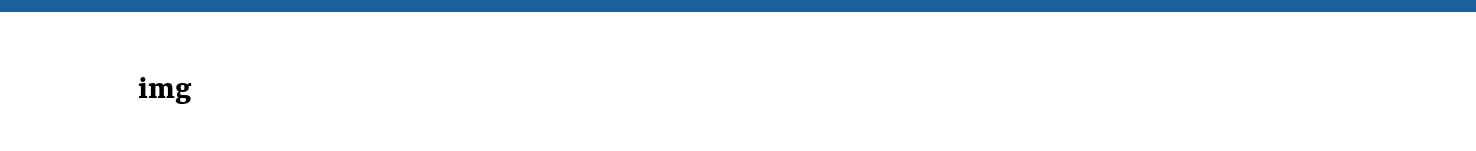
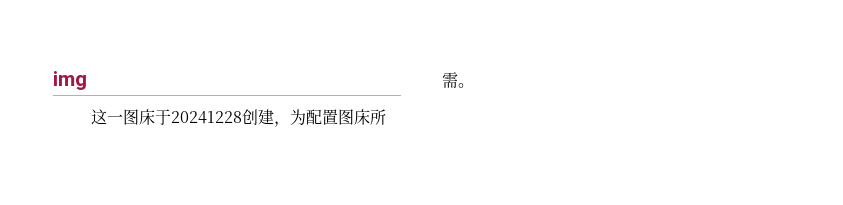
(192, 90) none -> [90,109,386,127] [442,72,474,88] // 这一图床于20241228创建，为配置图床所需。

